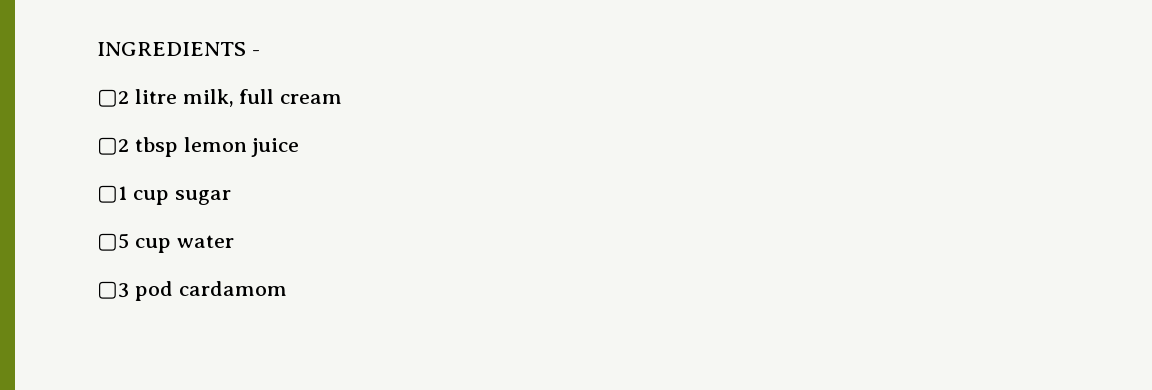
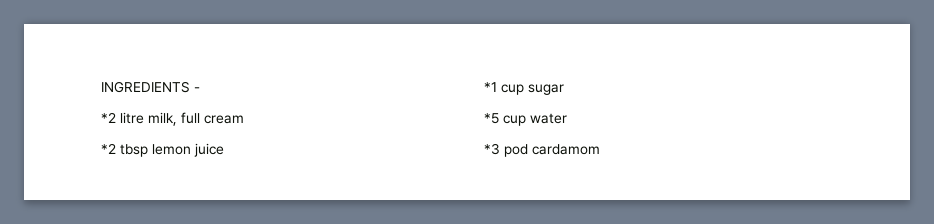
[97,89,129,107] ▢2 -> [101,112,116,123] *2
[97,137,129,155] ▢2 -> [101,143,116,154] *2
[97,185,127,203] ▢1 -> [484,82,497,92] *1
[97,233,129,251] ▢5 -> [484,113,499,124] *5
[97,281,129,299] ▢3 -> [484,143,500,155] *3

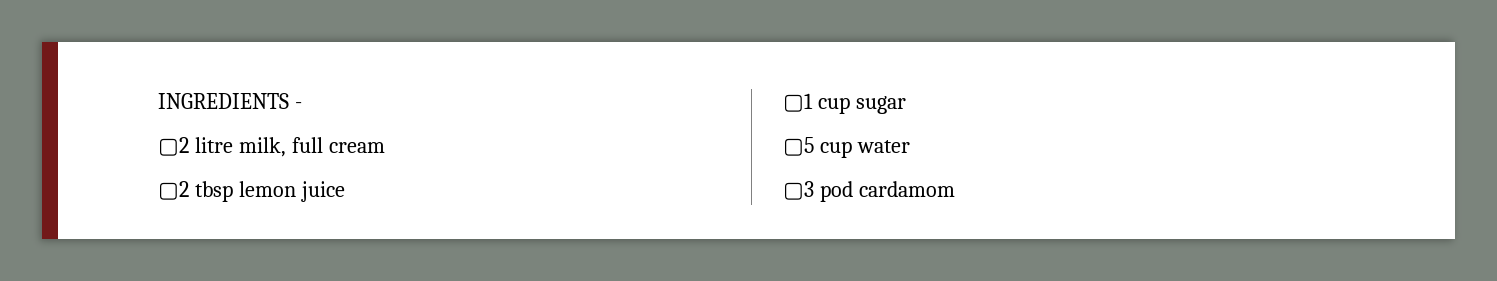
[101,112,116,123] *2 -> [158,137,189,156] ▢2
[101,143,116,154] *2 -> [158,181,189,200] ▢2
[484,82,497,92] *1 -> [783,93,813,112] ▢1
[484,113,499,124] *5 -> [783,137,814,156] ▢5
[484,143,500,155] *3 -> [783,181,814,200] ▢3

